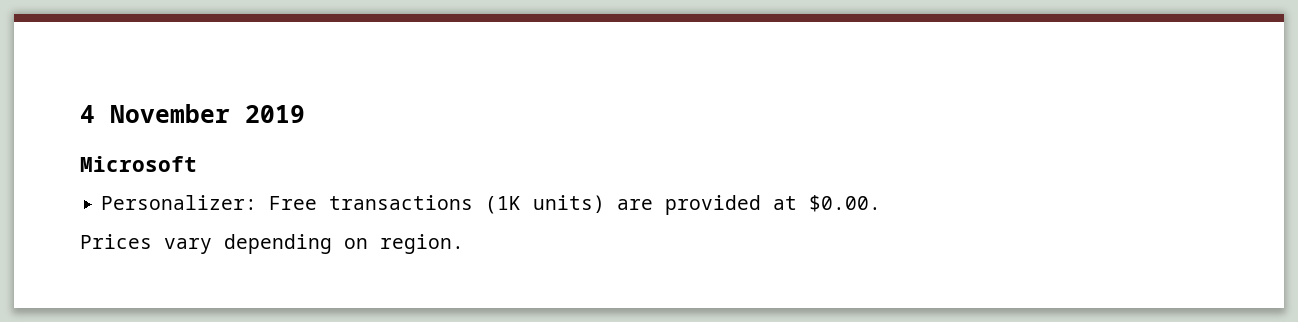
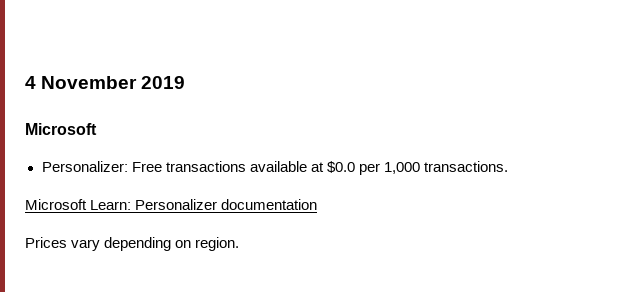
[485,195,882,215] (1K units) are provided at $0.00. -> [249,161,508,175] [25,199,318,210] available at $0.0 per 1,000 transactions. // Microsoft Learn: Personalizer documentation

